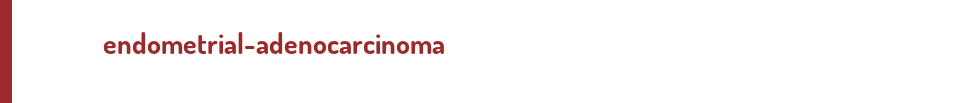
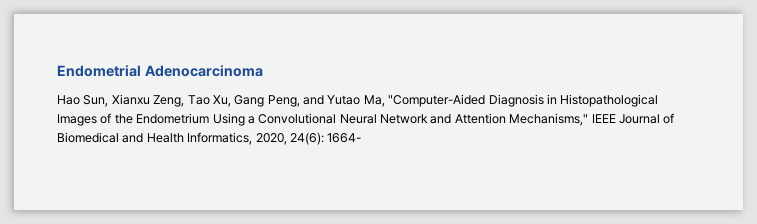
[103,32,445,54] endometrial-adenocarcinoma -> [57,65,263,77] [57,94,659,107] [57,113,675,126] [57,132,362,145] Endometrial Adenocarcinoma // Hao Sun, Xianxu Zeng, Tao Xu, Gang Peng, and Yutao Ma, "Computer-Aided Diagnosis in Histopathological Images of the Endometrium Using a Convolutional Neural Network and Attention Mechanisms," IEEE Journal of Biomedical and Health Informatics, 2020, 24(6): 1664-

